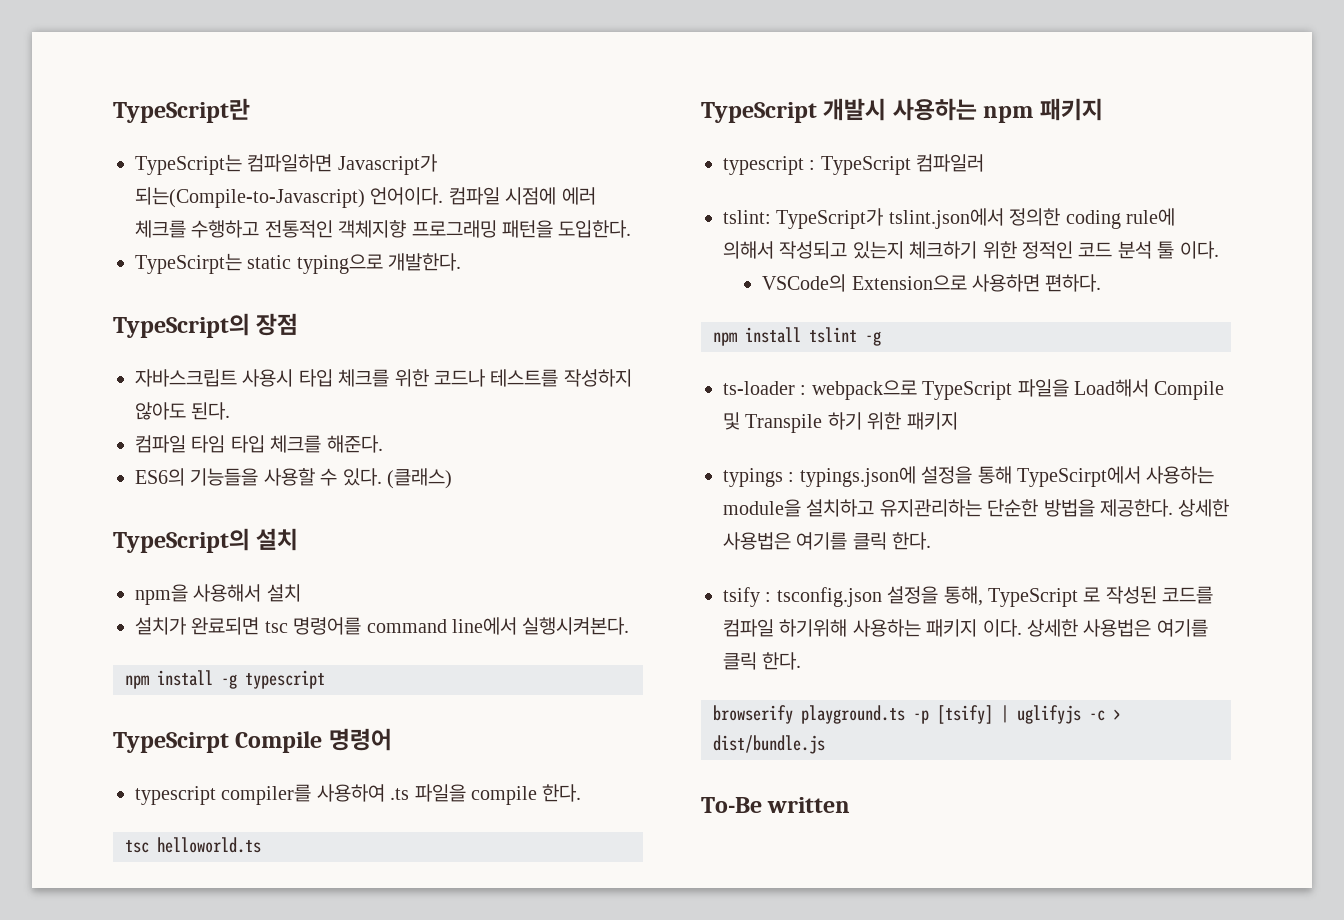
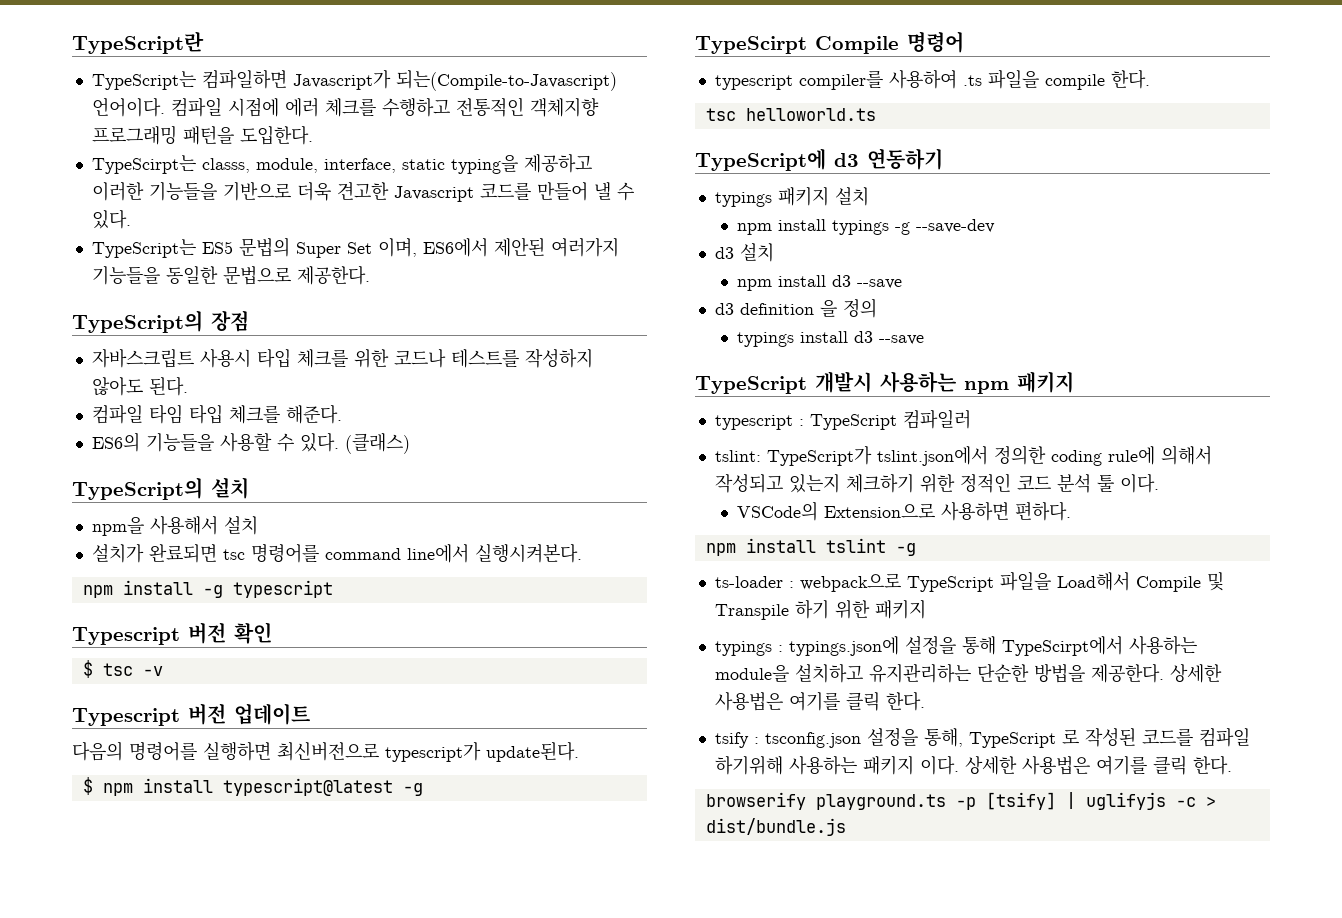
[247,253,462,274] static typing으로 개발한다. -> [201,154,592,174] [91,181,634,202] [91,209,131,229] [91,237,619,258] [91,265,370,285] classs, module, interface, static typing을 제공하고 이러한 기능들을 기반으로 더욱 견고한 Javascript 코드를 만들어 낼 수 있다. // TypeScript는 ES5 문법의 Super Set 이며, ES6에서 제안된 여러가지 기능들을 동일한 문법으로 제공한다.
(325, 679) none -> [72,622,272,645] [82,660,163,678] [72,703,310,726] [72,741,579,762] [82,777,423,796] // Typescript 버전 확인 // $ tsc -v // Typescript 버전 업데이트 // 다음의 명령어를 실행하면 최신버전으로 typescript가 update된다. // $ npm install typescript@latest -g
(261, 845) none -> [695,148,943,171] [714,186,869,207] [736,219,995,235] [714,243,774,262] [736,275,902,291] [714,298,877,318] [736,331,924,347] // TypeScript에 d3 연동하기 // typings 패키지 설치 // npm install typings -g --save-dev // d3 설치 // npm install d3 --save // d3 definition 을 정의 // typings install d3 --save
[701,797,851,813] // To-Be written -> (846, 827) none

